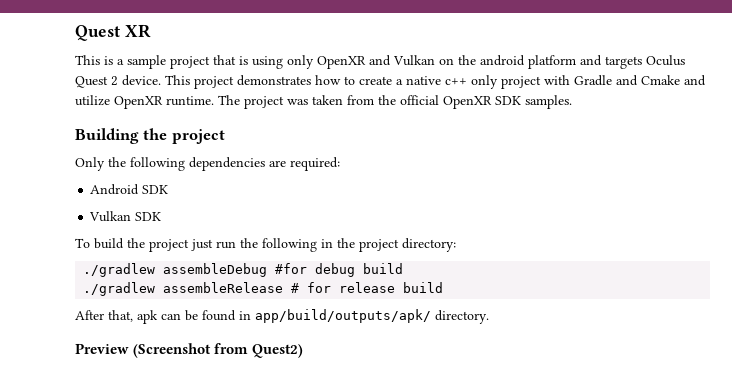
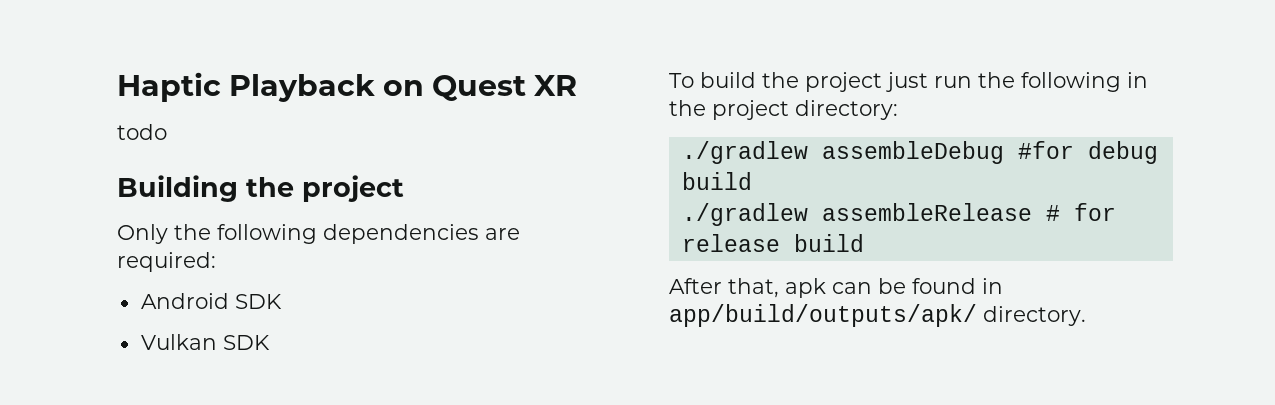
(75, 33) none -> [117,72,425,102] Haptic Playback on
[75,55,685,69] [75,75,706,89] [75,95,572,109] This is a sample project that is using only OpenXR and Vulkan on the android platform and targets Oculus Quest 2 device. This project demonstrates how to create a native c++ only project with Gradle and Cmake and utilize OpenXR runtime. The project was taken from the official OpenXR SDK samples. -> [117,124,167,140] todo
[75,343,304,358] // Preview (Screenshot from Quest2) -> (1086, 316) none

